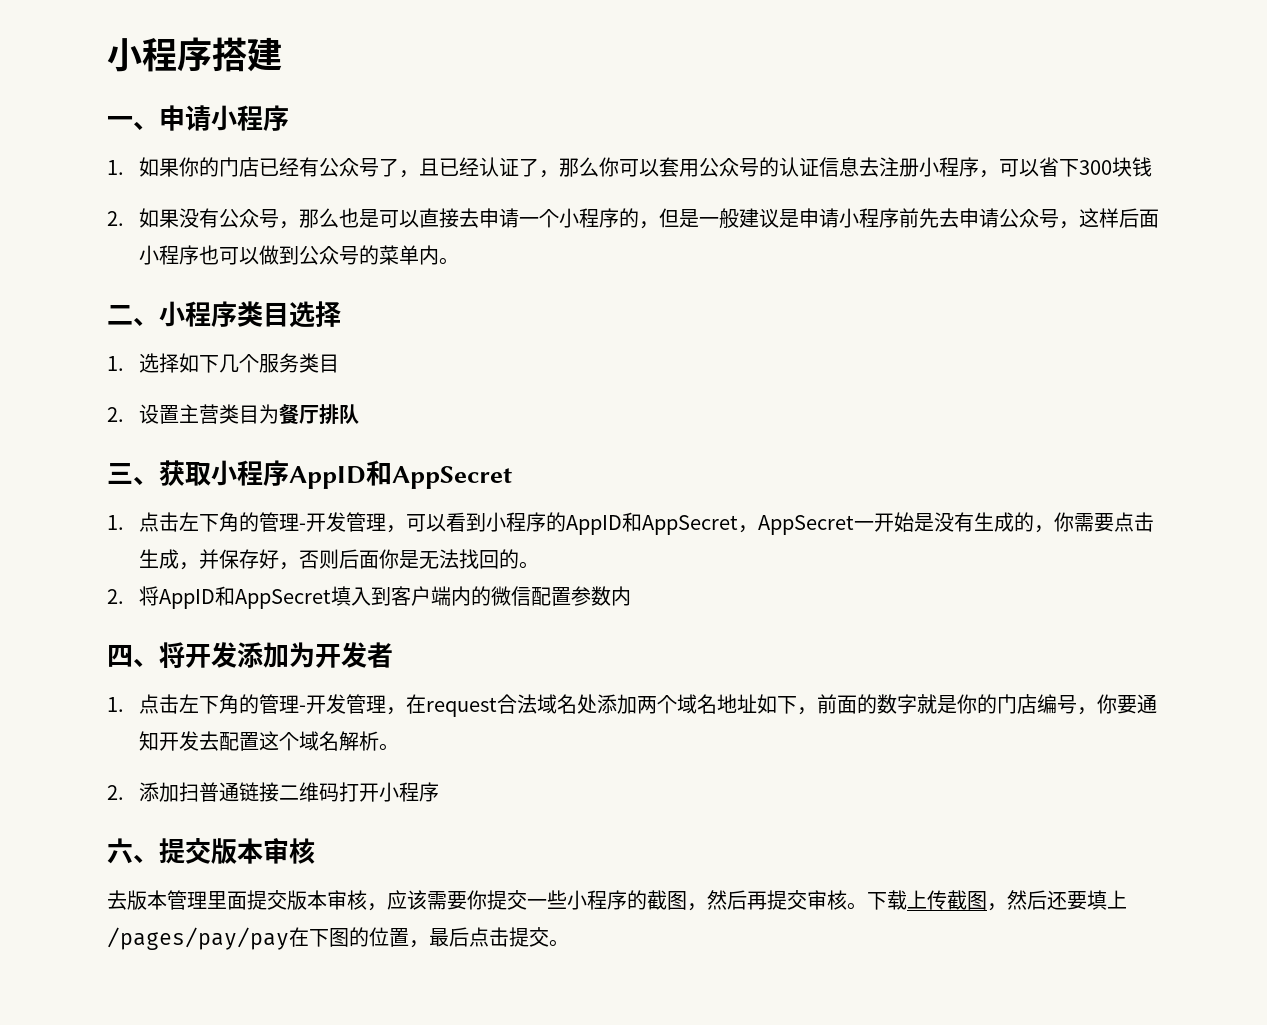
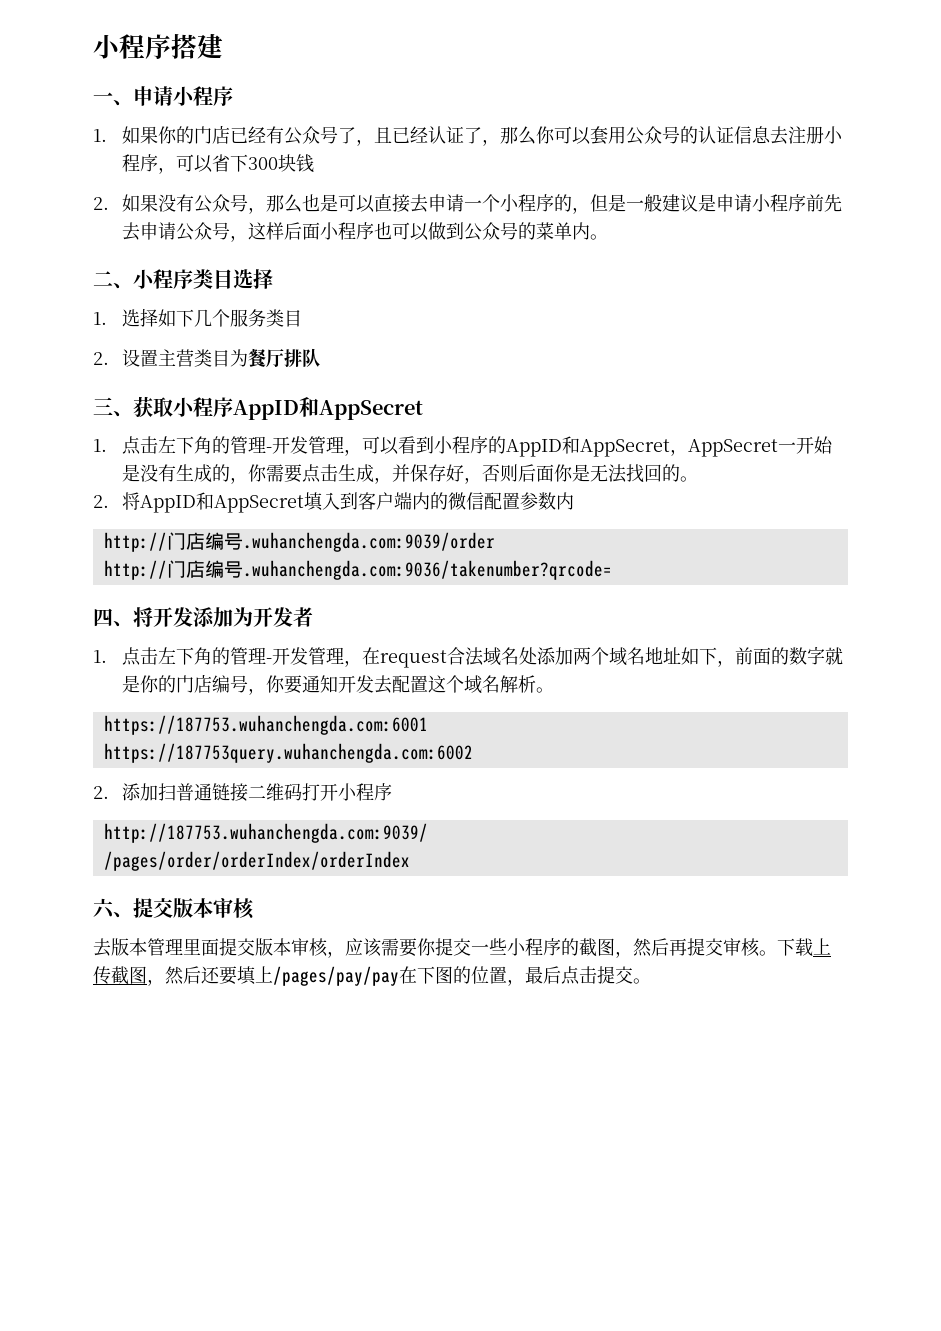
(632, 596) none -> [103,532,495,552] [103,560,612,580] // http://门店编号.wuhanchengda.com:9039/order // http://门店编号.wuhanchengda.com:9036/takenumber?qrcode=
(400, 747) none -> [103,715,428,735] [103,743,473,763] // https://187753.wuhanchengda.com:6001 // https://187753query.wuhanchengda.com:6002
(440, 792) none -> [103,823,428,843] [103,851,410,871] // http://187753.wuhanchengda.com:9039/ // /pages/order/orderIndex/orderIndex

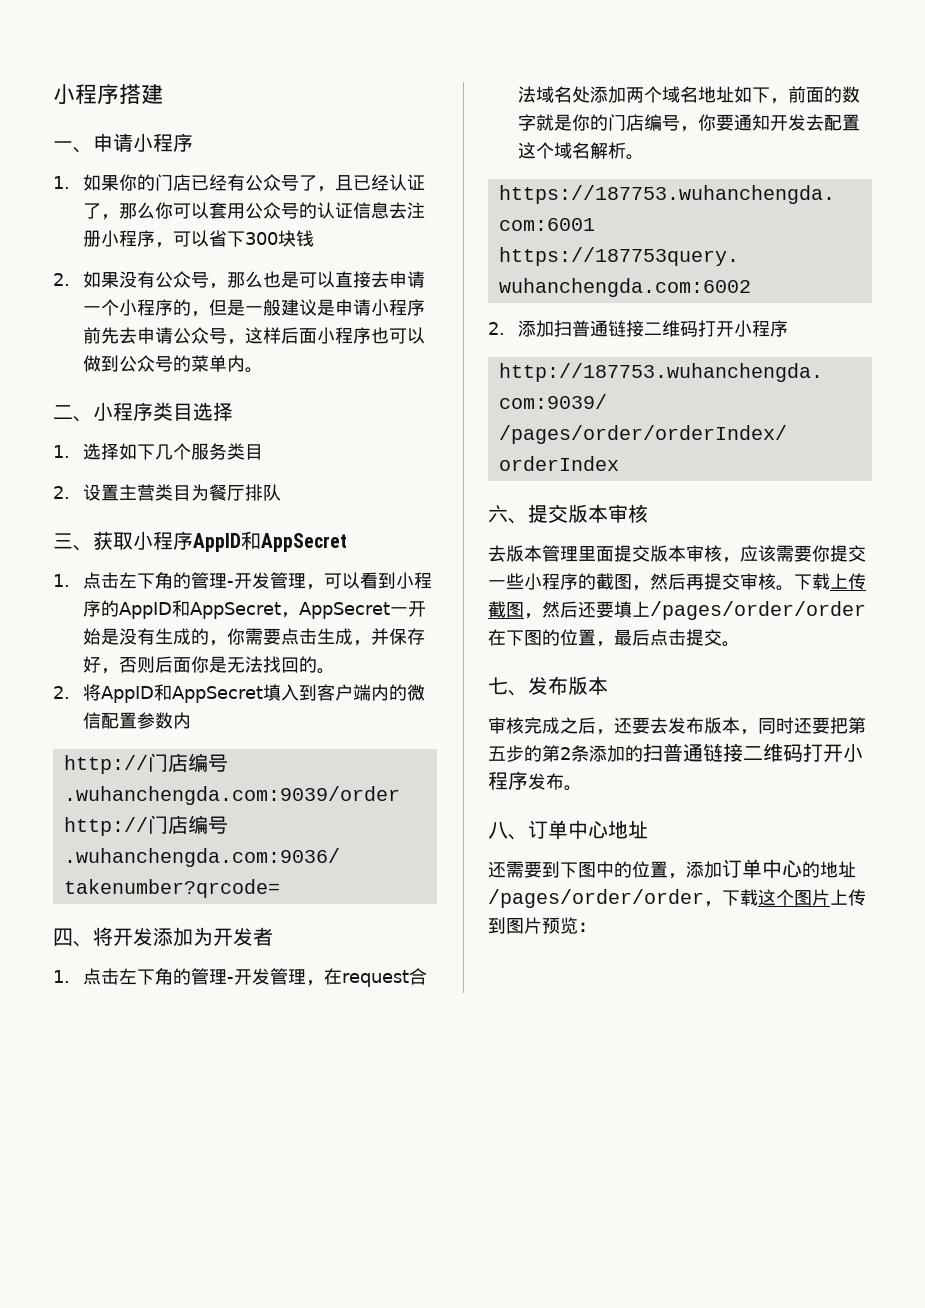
[273,966,399,986] /pages/pay/pay -> [650,601,866,620] /pages/order/order
(651, 981) none -> [488,676,608,696] [488,717,866,735] [488,743,863,762] [488,771,582,791] [488,820,648,840] [488,859,856,879] [488,889,866,908] [488,917,596,934] // 七、发布版本 // 审核完成之后，还要去发布版本，同时还要把第五步的第2条添加的扫普通链接二维码打开小程序发布。 // 八、订单中心地址 // 还需要到下图中的位置，添加订单中心的地址/pages/order/order，下载这个图片上传到图片预览：

